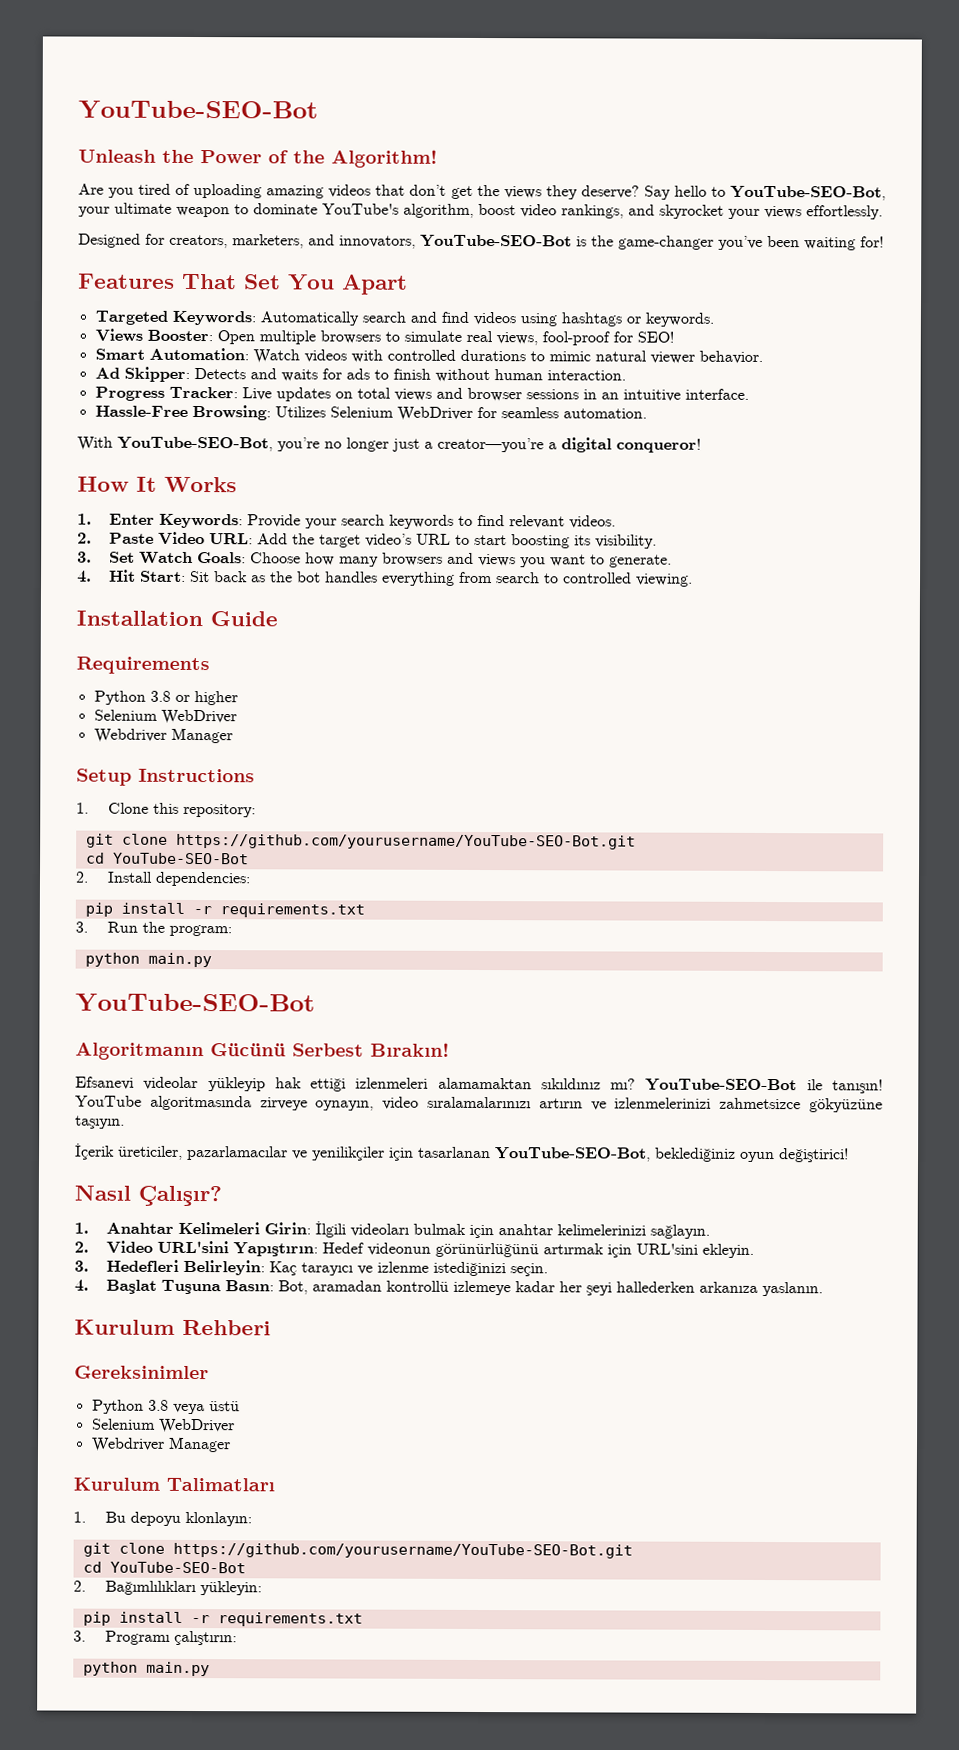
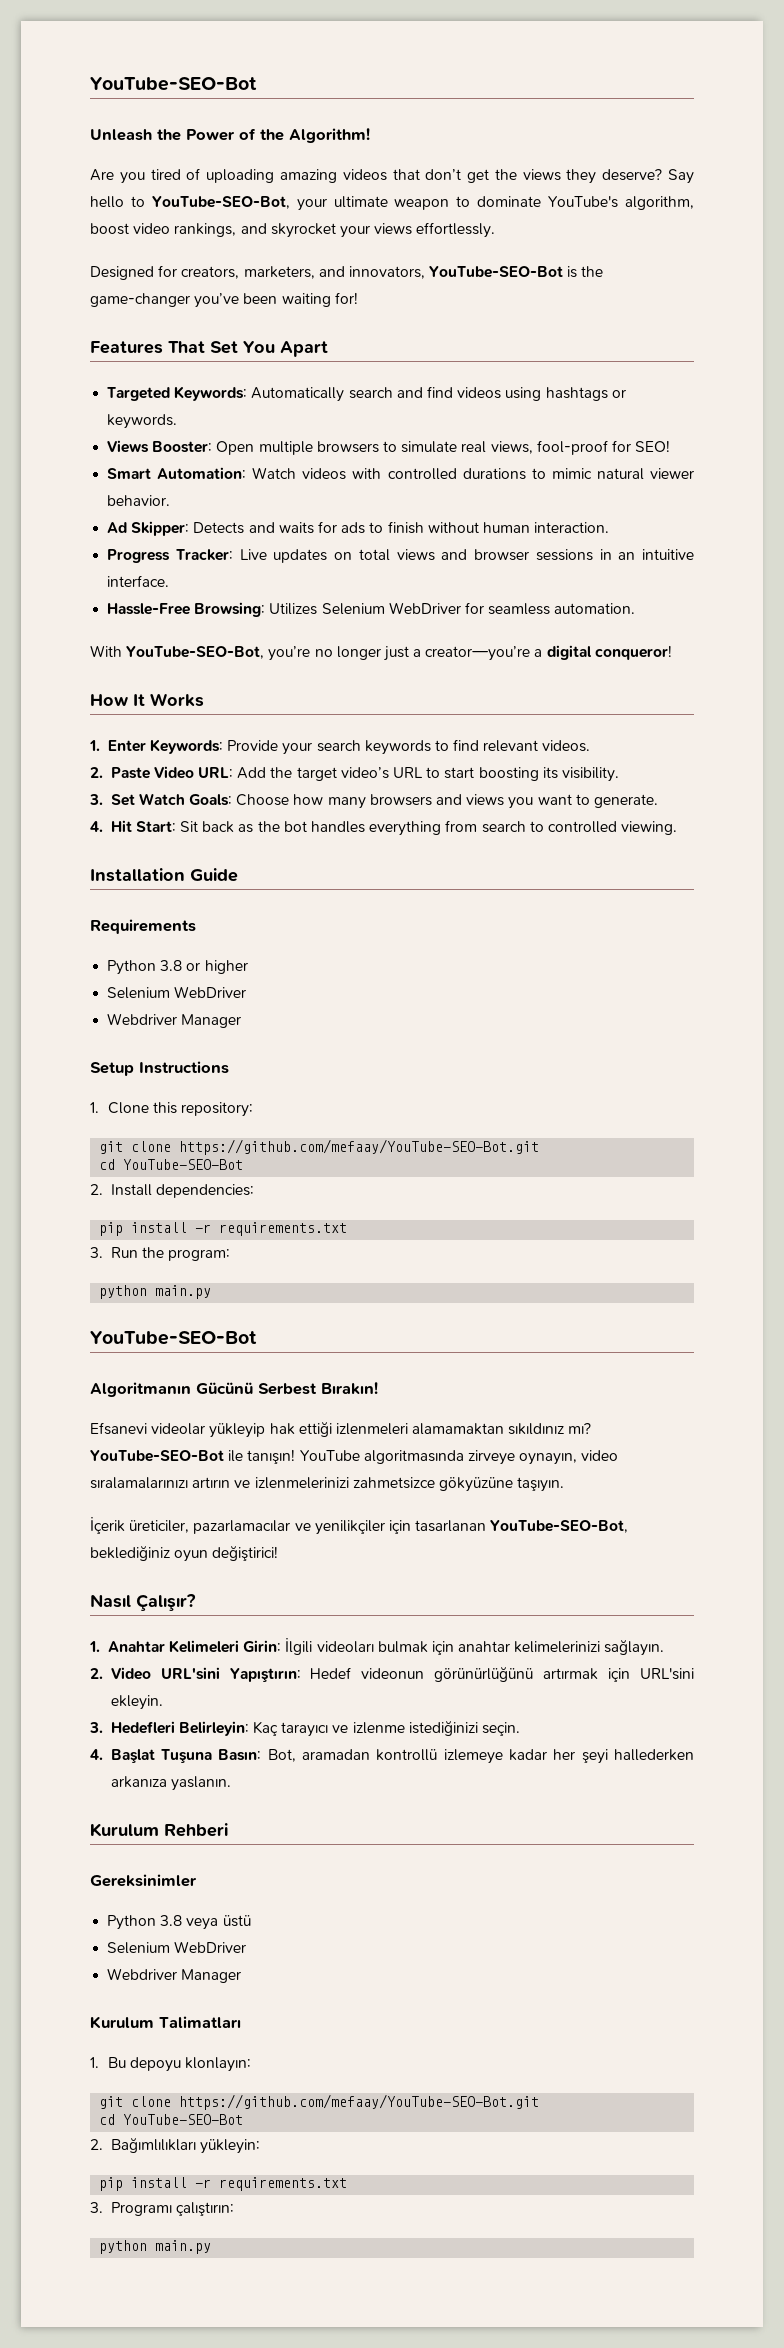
[175,833,636,850] https://github.com/yourusername/YouTube-SEO-Bot.git -> [179,1139,540,1155] https://github.com/mefaay/YouTube-SEO-Bot.git
[172,1542,633,1559] https://github.com/yourusername/YouTube-SEO-Bot.git -> [179,2094,540,2110] https://github.com/mefaay/YouTube-SEO-Bot.git

